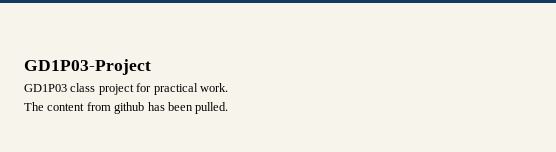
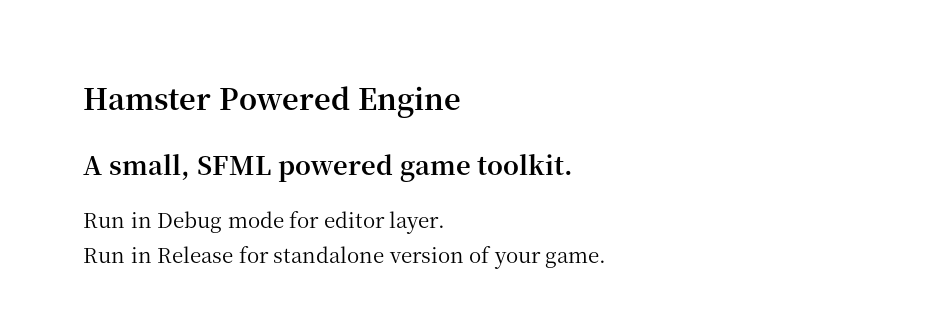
[24,59,151,75] [24,83,228,95] [24,102,229,114] GD1P03-Project // GD1P03 class project for practical work. // The content from github has been pulled. -> [83,86,461,118] [83,154,574,182] [83,211,446,234] [83,246,607,269] Hamster Powered Engine // A small, SFML powered game toolkit. // Run in Debug mode for editor layer. // Run in Release for standalone version of your game.

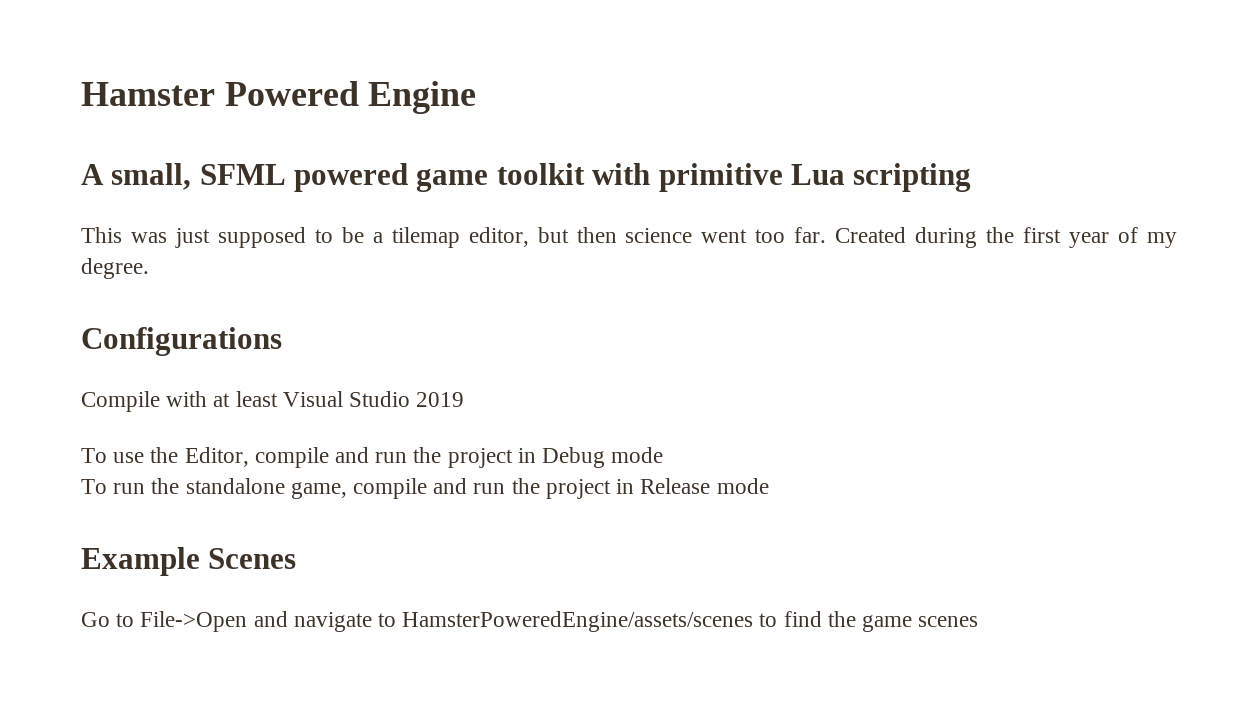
[477,154,574,175] [83,211,446,234] [83,246,607,269] toolkit. // Run in Debug mode for editor layer. // Run in Release for standalone version of your game. -> [496,163,972,192] [81,227,1178,248] [81,258,149,279] [81,327,282,356] [81,391,465,412] [81,447,664,468] [81,478,769,499] [81,547,297,576] [81,611,979,632] toolkit with primitive Lua scripting // This was just supposed to be a tilemap editor, but then science went too far. Created during the first year of my degree. // Configurations // Compile with at least Visual Studio 2019 // To use the Editor, compile and run the project in Debug mode // To run the standalone game, compile and run the project in Release mode // Example Scenes // Go to File->Open and navigate to HamsterPoweredEngine/assets/scenes to find the game scenes

